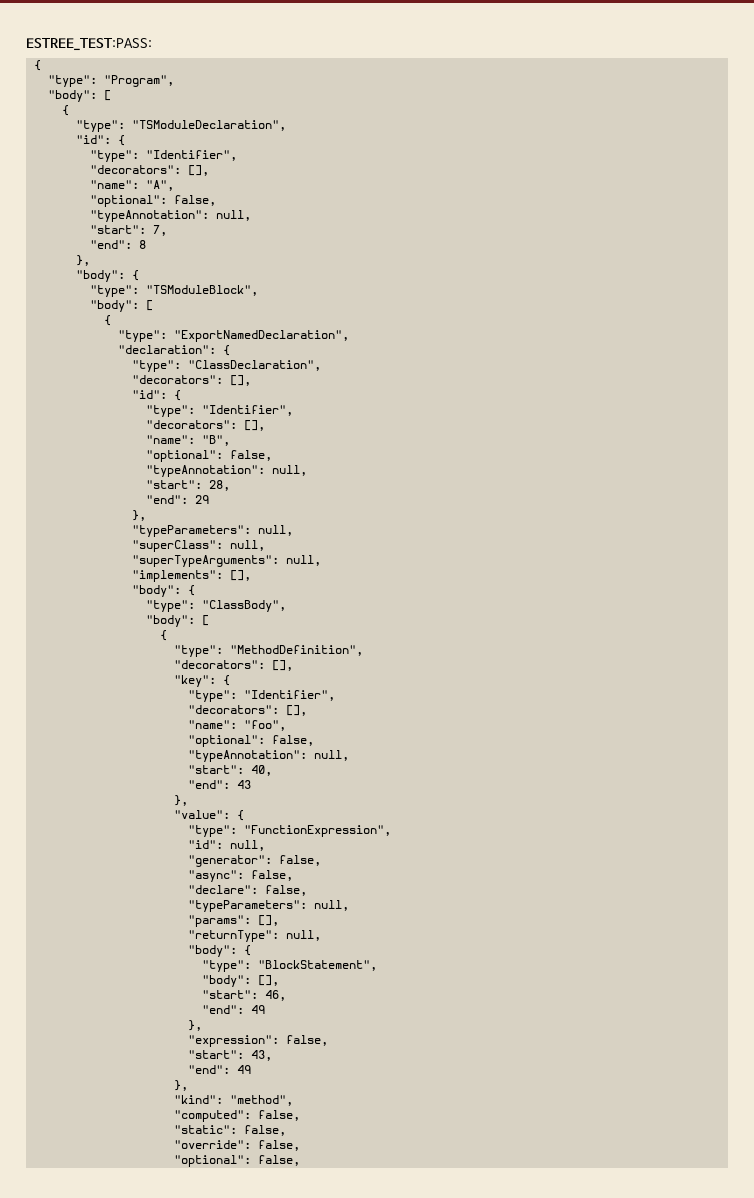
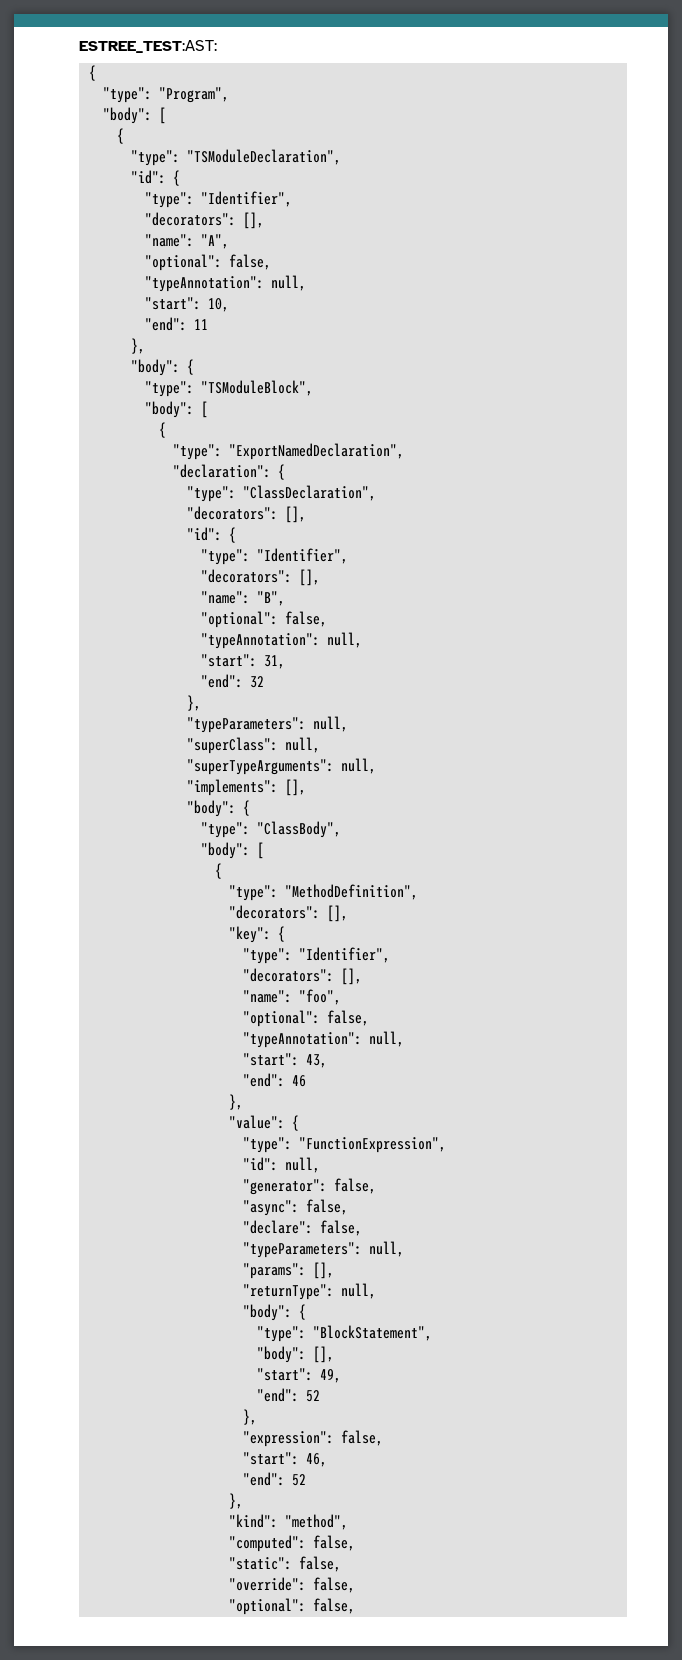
[26,38,152,51] ESTREE_TEST:PASS: -> [79,40,217,53] ESTREE_TEST:AST:
[152,225,167,236] [89,240,146,249] 7, // "end": 8 -> [207,298,229,312] [144,317,208,331] 10, // "end": 11
[208,480,230,491] [145,495,209,504] 28, // "end": 29 -> [263,655,285,669] [200,674,264,688] 31, // "end": 32
[250,765,272,776] [187,780,251,789] 40, // "end": 43 -> [305,1054,327,1068] [242,1073,306,1087] 43, // "end": 46
[264,990,286,1001] [201,1005,265,1014] 46, // "end": 49 -> [319,1369,341,1383] [256,1388,320,1402] 49, // "end": 52
[250,1050,272,1061] [187,1065,251,1074] 43, // "end": 49 -> [305,1453,327,1467] [242,1472,306,1486] 46, // "end": 52

